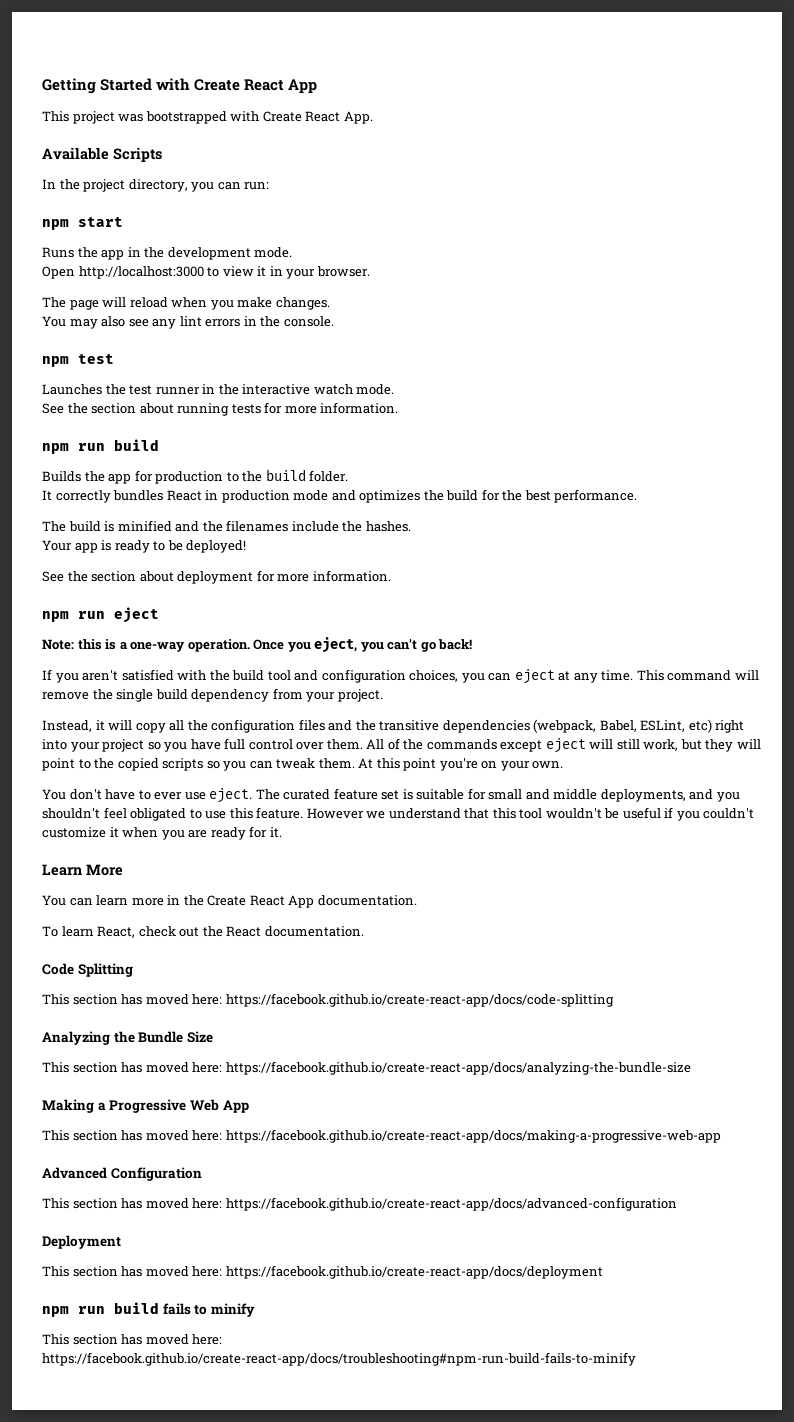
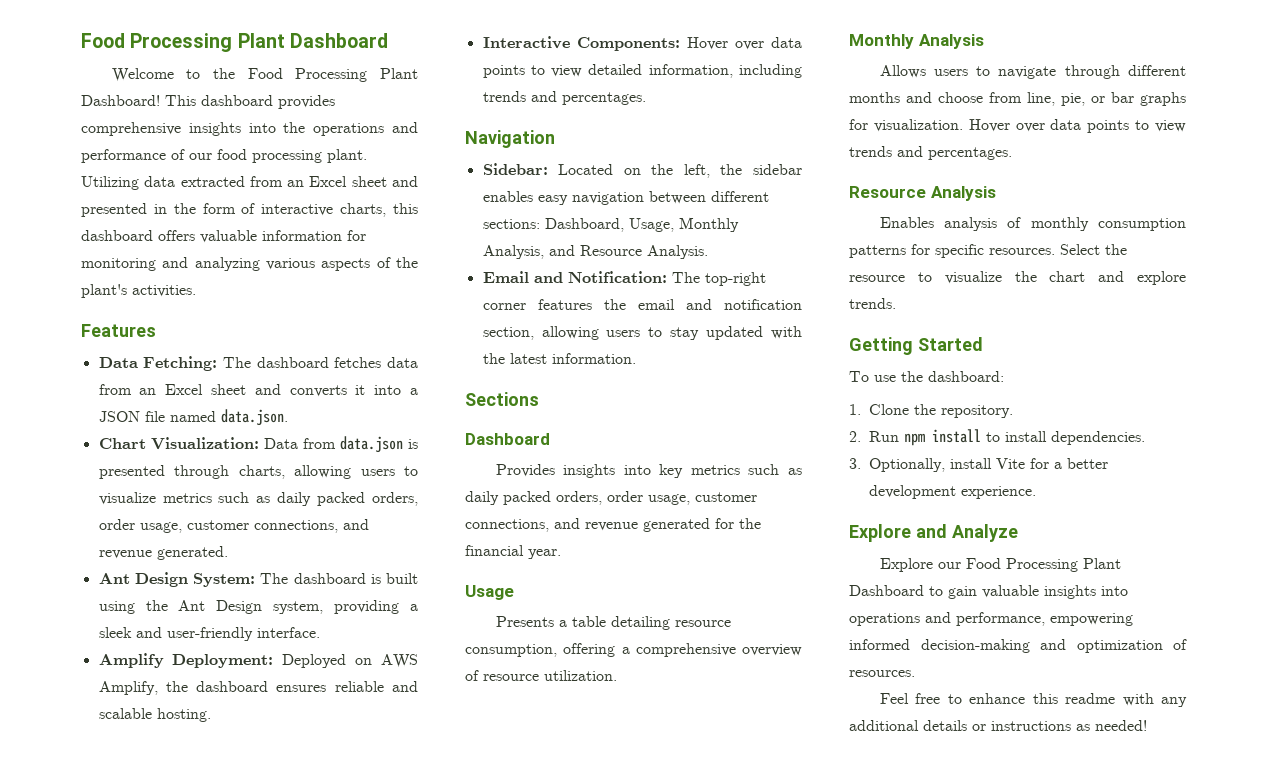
[42,78,318,94] [42,111,373,124] [42,147,162,162] [42,179,270,192] [42,217,123,230] [42,247,293,260] [42,266,370,279] [42,297,330,310] [42,316,334,329] [42,354,114,367] [42,384,395,395] [42,402,399,416] [42,439,159,454] [42,469,349,484] [42,489,638,503] [42,520,411,532] [42,540,247,553] [42,570,391,584] [42,607,159,623] [42,637,473,653] [42,669,759,684] [42,688,383,702] [42,719,745,733] [42,738,761,753] [42,758,564,771] [42,788,740,803] [42,807,755,821] [42,826,282,840] [42,864,123,876] [42,895,417,908] [42,926,364,938] [42,963,133,977] [42,993,614,1007] [42,1031,213,1045] [42,1061,691,1075] [42,1099,249,1113] [42,1129,721,1143] [42,1167,202,1181] [42,1197,677,1211] [42,1235,121,1249] [42,1265,603,1279] [42,1302,255,1317] [42,1334,223,1345] [42,1352,636,1366] Getting Started with Create React App // This project was bootstrapped with Create React App. // Available Scripts // In the project directory, you can run: // npm start // Runs the app in the development mode. // Open http://localhost:3000 to view it in your browser. // The page will reload when you make changes. // You may also see any lint errors in the console. // npm test // Launches the test runner in the interactive watch mode. // See the section about running tests for more information. // npm run build // Builds the app for production to the build folder. // It correctly bundles React in production mode and optimizes the build for the best performance. // The build is minified and the filenames include the hashes. // Your app is ready to be deployed! // See the section about deployment for more information. // npm run eject // Note: this is a one-way operation. Once you eject, you can't go back! // If you aren't satisfied with the build tool and configuration choices, you can eject at any time. This command will remove the single build dependency from your project. // Instead, it will copy all the configuration files and the transitive dependencies (webpack, Babel, ESLint, etc) right into your project so you have full control over them. All of the commands except eject will still work, but they will point to the copied scripts so you can tweak them. At this point you're on your own. // You don't have to ever use eject. The curated feature set is suitable for small and middle deployments, and you shouldn't feel obligated to use this feature. However we understand that this tool wouldn't be useful if you couldn't customize it when you are ready for it. // Learn More // You can learn more in the Create React App documentation. // To learn React, check out the React documentation. // Code Splitting // This section has moved here: https://facebook.github.io/create-react-app/docs/code-splitting // Analyzing the Bundle Size // This section has moved here: https://facebook.github.io/create-react-app/docs/analyzing-the-bundle-size // Making a Progressive Web App // This section has moved here: https://facebook.github.io/create-react-app/docs/making-a-progressive-web-app // Advanced Configuration // This section has moved here: https://facebook.github.io/create-react-app/docs/advanced-configuration // Deployment // This section has moved here: https://facebook.github.io/create-react-app/docs/deployment // npm run build fails to minify // This section has moved here: https://facebook.github.io/create-react-app/docs/troubleshooting#npm-run-build-fails-to-minify -> [81,33,388,52] [111,68,418,82] [81,95,335,109] [81,122,419,136] [81,149,367,163] [81,176,418,190] [81,203,418,217] [81,230,366,243] [81,257,418,271] [81,284,196,298] [81,324,156,337] [98,356,419,371] [98,384,419,397] [98,409,288,426] [98,436,418,453] [98,465,418,479] [98,492,418,506] [98,519,369,533] [98,546,228,560] [98,572,418,587] [98,600,418,614] [98,627,320,641] [98,653,418,668] [98,681,418,695] [98,708,211,722] [482,36,802,51] [482,64,802,78] [482,91,646,105] [465,130,555,148] [482,163,802,178] [482,191,769,205] [482,217,739,232] [482,245,708,259] [482,271,766,286] [482,299,802,310] [482,326,802,340] [482,353,636,364] [465,392,539,406] [465,433,550,445] [495,464,802,478] [465,491,757,505] [465,518,761,532] [465,545,561,559] [465,585,514,600] [495,616,731,630] [465,643,802,657] [465,670,617,681] [849,34,984,49] [879,65,1186,79] [849,92,1186,106] [849,119,1186,133] [849,146,1012,160] [849,186,996,201] [879,217,1186,231] [849,244,1127,258] [849,271,1186,285] [849,298,896,309] [849,337,983,355] [849,371,1004,382] [849,404,1013,418] [849,429,1145,446] [849,458,1108,472] [869,485,1036,499] [849,524,1018,542] [879,558,1121,572] [849,585,1128,599] [849,612,1133,626] [849,639,1187,653] [849,670,915,677] [879,693,1187,707] [849,720,1147,731] Food Processing Plant Dashboard // Welcome to the Food Processing Plant Dashboard! This dashboard provides comprehensive insights into the operations and performance of our food processing plant. Utilizing data extracted from an Excel sheet and presented in the form of interactive charts, this dashboard offers valuable information for monitoring and analyzing various aspects of the plant's activities. // Features // Data Fetching: The dashboard fetches data from an Excel sheet and converts it into a JSON file named data.json. // Chart Visualization: Data from data.json is presented through charts, allowing users to visualize metrics such as daily packed orders, order usage, customer connections, and revenue generated. // Ant Design System: The dashboard is built using the Ant Design system, providing a sleek and user-friendly interface. // Amplify Deployment: Deployed on AWS Amplify, the dashboard ensures reliable and scalable hosting. // Interactive Components: Hover over data points to view detailed information, including trends and percentages. // Navigation // Sidebar: Located on the left, the sidebar enables easy navigation between different sections: Dashboard, Usage, Monthly Analysis, and Resource Analysis. // Email and Notification: The top-right corner features the email and notification section, allowing users to stay updated with the latest information. // Sections // Dashboard // Provides insights into key metrics such as daily packed orders, order usage, customer connections, and revenue generated for the financial year. // Usage // Presents a table detailing resource consumption, offering a comprehensive overview of resource utilization. // Monthly Analysis // Allows users to navigate through different months and choose from line, pie, or bar graphs for visualization. Hover over data points to view trends and percentages. // Resource Analysis // Enables analysis of monthly consumption patterns for specific resources. Select the resource to visualize the chart and explore trends. // Getting Started // To use the dashboard: // 1. Clone the repository. // 2. Run npm install to install dependencies. // 3. Optionally, install Vite for a better development experience. // Explore and Analyze // Explore our Food Processing Plant Dashboard to gain valuable insights into operations and performance, empowering informed decision-making and optimization of resources. // Feel free to enhance this readme with any additional details or instructions as needed!

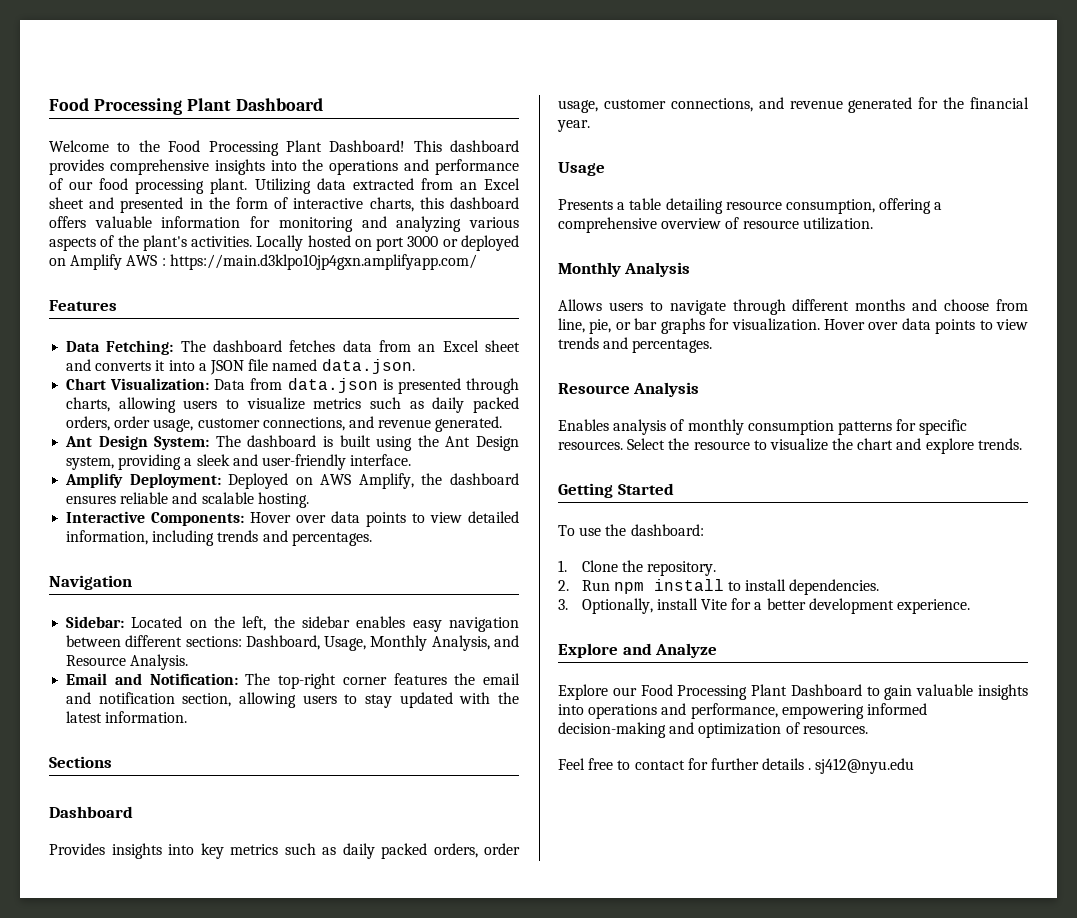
(196, 291) none -> [256,235,519,251] [49,254,477,270] Locally hosted on port 3000 or deployed on Amplify AWS : https://main.d3klpo10jp4gxn.amplifyapp.com/
[969,693,1187,707] [849,720,1147,731] enhance this readme with any additional details or instructions as needed! -> [634,758,915,774] contact for further details . sj412@nyu.edu

